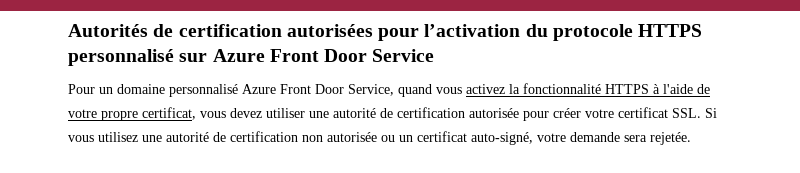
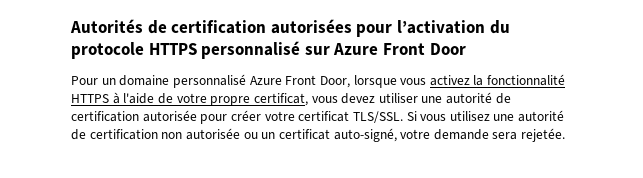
[372,49,435,62] Service -> (466, 49) none
[315,84,432,97] Door Service, quand -> [319,75,397,88] Door, lorsque
[672,108,701,118] SSL. -> [352,111,403,123] TLS/SSL.

